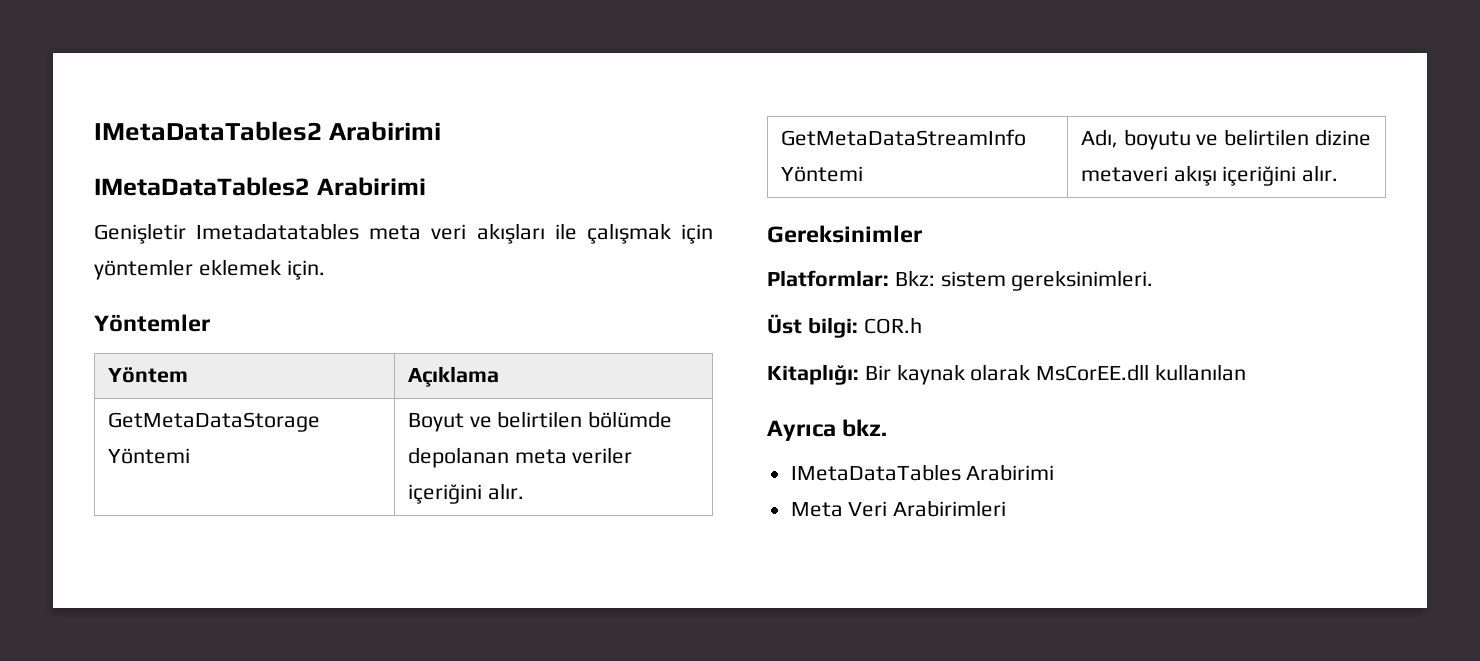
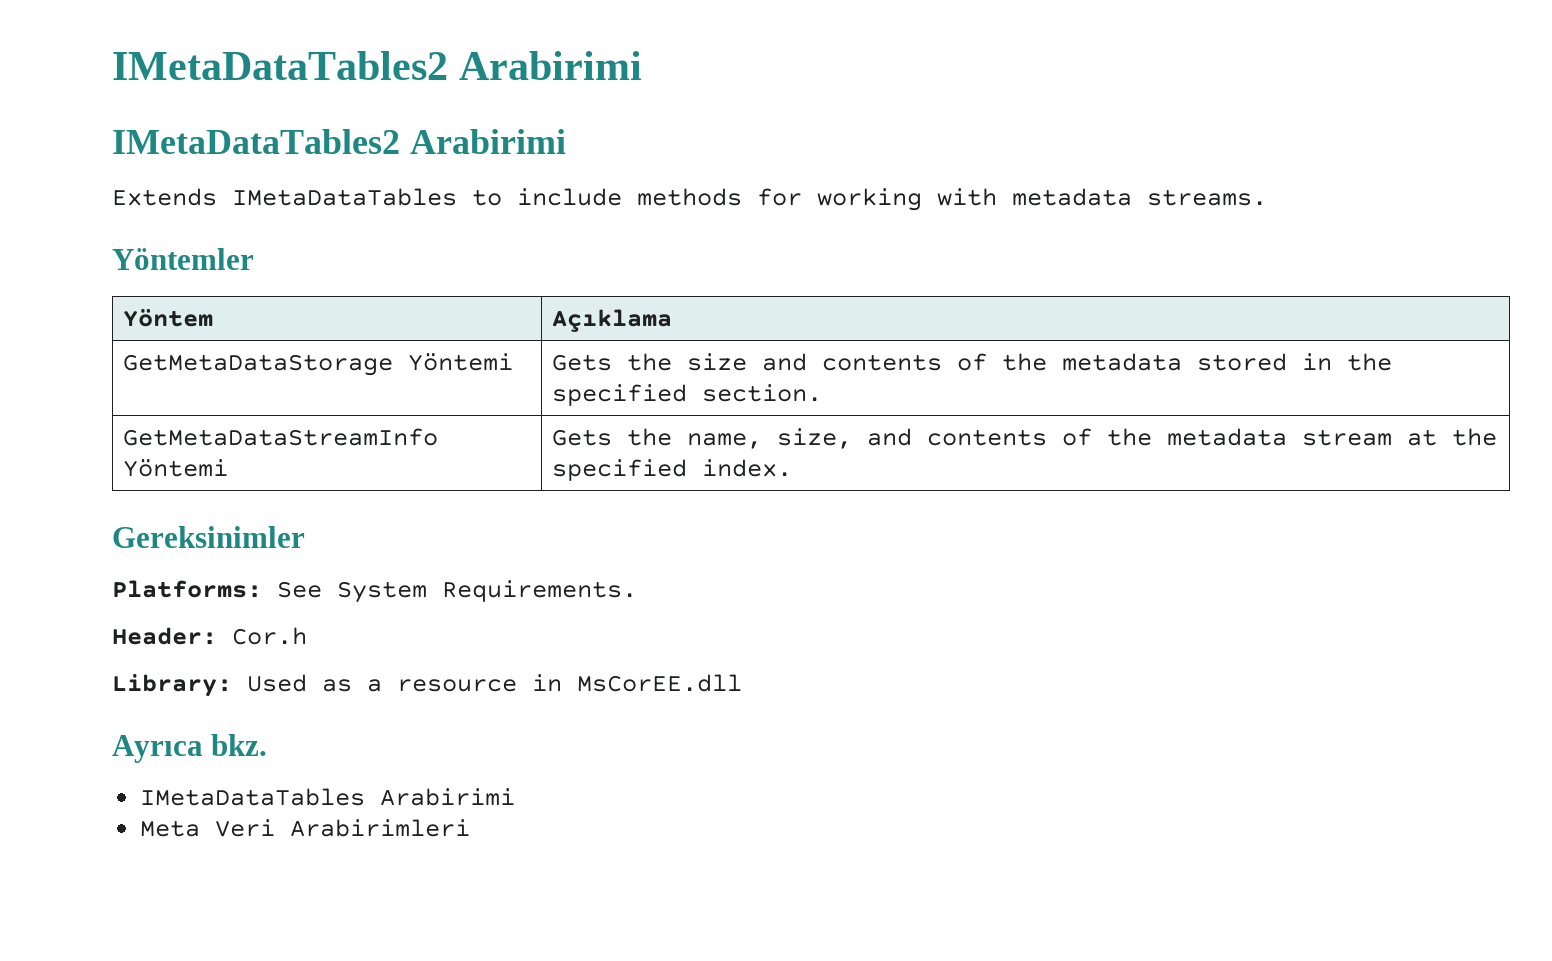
[94,223,713,244] [94,259,325,280] Genişletir Imetadatatables meta veri akışları ile çalışmak için yöntemler eklemek için. -> [112,188,1267,211] Extends IMetaDataTables to include methods for working with metadata streams.
[407,411,673,432] [407,447,633,468] [407,483,524,504] [780,129,1026,146] [780,166,863,182] [1080,129,1372,150] [1080,165,1339,186] [767,225,922,243] [767,270,1154,291] [767,314,922,338] [767,364,1031,385] Boyut ve belirtilen bölümde depolanan meta veriler içeriğini alır. // GetMetaDataStreamInfo Yöntemi | Adı, boyutu ve belirtilen dizine metaveri akışı içeriğini alır. // Gereksinimler // Platformlar: Bkz: sistem gereksinimleri. // Üst bilgi: COR.h // Kitaplığı: Bir kaynak olarak -> [551,353,1392,371] [551,384,822,406] [122,428,438,446] [122,459,228,477] [551,428,1497,449] [551,459,792,481] [112,526,305,548] [112,580,637,603] [112,627,307,645] [112,674,562,697] Gets the size and contents of the metadata stored in the specified section. // GetMetaDataStreamInfo Yöntemi | Gets the name, size, and contents of the metadata stream at the specified index. // Gereksinimler // Platforms: See System Requirements. // Header: Cor.h // Library: Used as a resource in
[1155,364,1247,381] kullanılan -> (742, 683) none

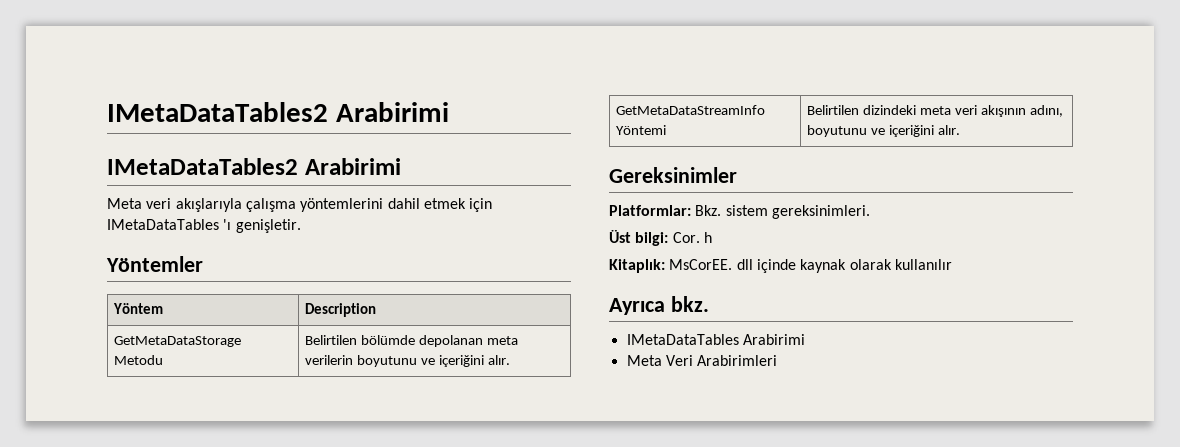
[112,188,1267,211] Extends IMetaDataTables to include methods for working with metadata streams. -> [107,198,493,212] [107,219,301,233] Meta veri akışlarıyla çalışma yöntemlerini dahil etmek için IMetaDataTables 'ı genişletir.
[551,309,672,332] Açıklama -> [305,303,377,317] Description
[407,353,513,371] [551,353,1392,371] [551,384,822,406] [122,428,438,446] [122,459,228,477] [551,428,1497,449] [551,459,792,481] [112,526,305,548] [112,580,637,603] [112,627,307,645] [112,674,742,697] Yöntemi | Gets the size and contents of the metadata stored in the specified section. // GetMetaDataStreamInfo Yöntemi | Gets the name, size, and contents of the metadata stream at the specified index. // Gereksinimler // Platforms: See System Requirements. // Header: Cor.h // Library: Used as a resource in MsCorEE.dll -> [114,355,164,365] [305,335,519,347] [305,355,511,367] [616,105,766,115] [616,125,667,135] [807,105,1063,117] [807,125,961,137] [609,167,737,183] [609,205,870,219] [609,230,712,246] [609,259,952,273] Metodu | Belirtilen bölümde depolanan meta verilerin boyutunu ve içeriğini alır. // GetMetaDataStreamInfo Yöntemi | Belirtilen dizindeki meta veri akışının adını, boyutunu ve içeriğini alır. // Gereksinimler // Platformlar: Bkz. sistem gereksinimleri. // Üst bilgi: Cor. h // Kitaplık: MsCorEE. dll içinde kaynak olarak kullanılır

